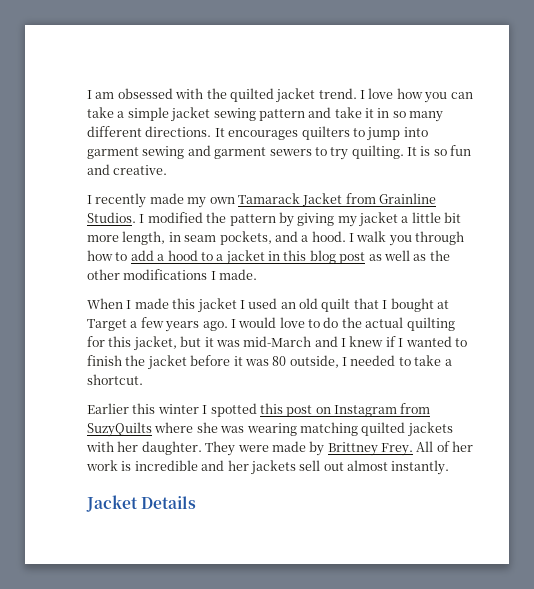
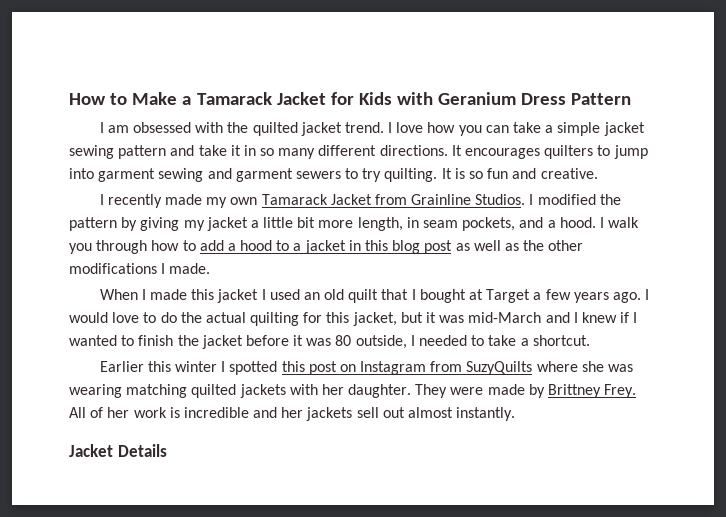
(87, 94) none -> [69,92,632,105] How to Make a Tamarack Jacket for Kids with Geranium Dress Pattern //

